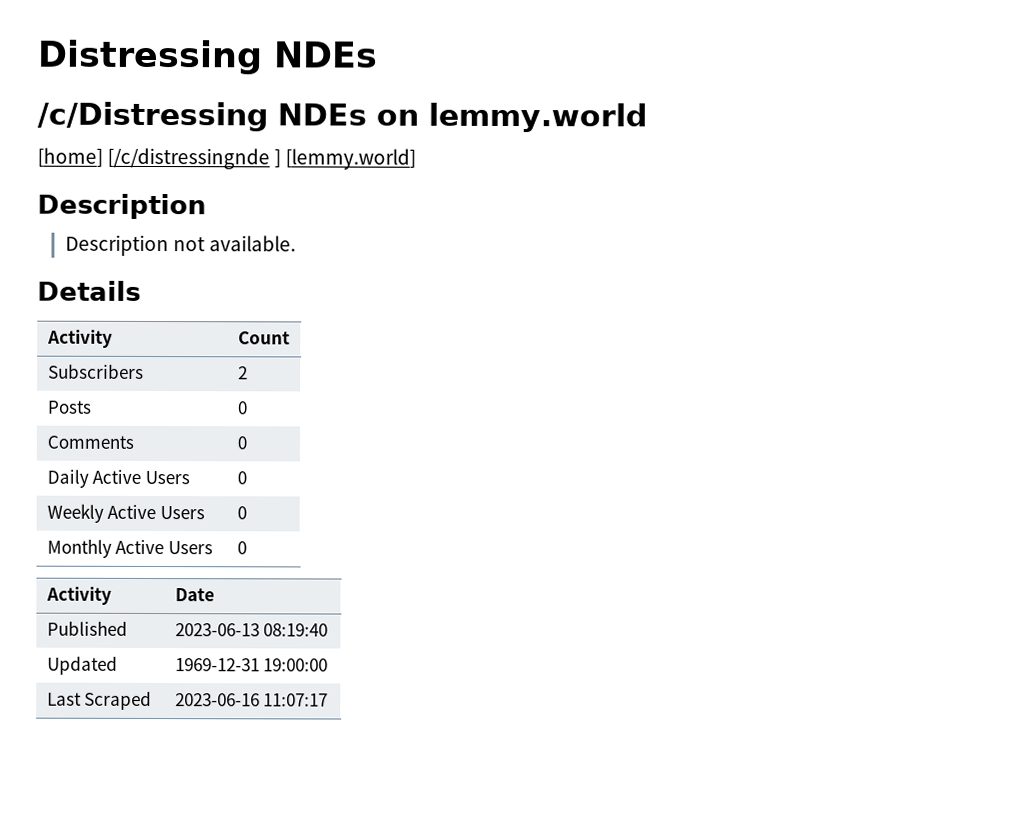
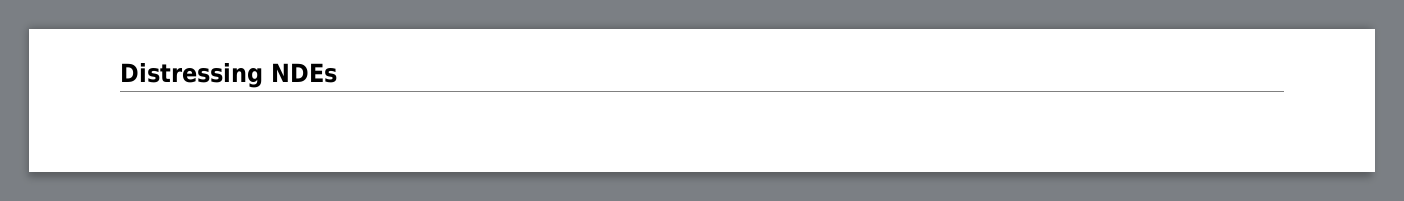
[37,101,647,133] [37,147,417,170] [37,193,207,220] [64,234,296,257] [37,280,141,301] [46,329,113,348] [237,331,290,345] [47,363,144,379] [237,366,248,380] [46,400,92,414] [236,401,248,415] [46,435,134,449] [236,436,247,450] [46,469,190,488] [236,471,247,485] [46,503,205,523] [236,506,247,520] [46,538,213,558] [236,541,247,555] [45,586,112,605] [174,588,215,602] [46,620,128,636] [174,623,329,637] [46,655,118,675] [174,658,329,672] [46,690,153,711] [174,693,329,707] // /c/Distressing NDEs on lemmy.world // [home] [/c/distressingnde ] [lemmy.world] // Description // Description not available. // Details // Activity | Count // Subscribers | 2 // Posts | 0 // Comments | 0 // Daily Active Users | 0 // Weekly Active Users | 0 // Monthly Active Users | 0 // Activity | Date // Published | 2023-06-13 08:19:40 // Updated | 1969-12-31 19:00:00 // Last Scraped | 2023-06-16 11:07:17 -> (337, 73) none

